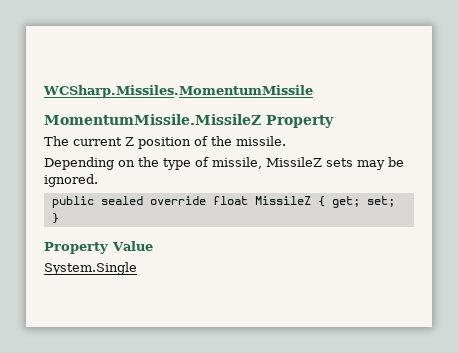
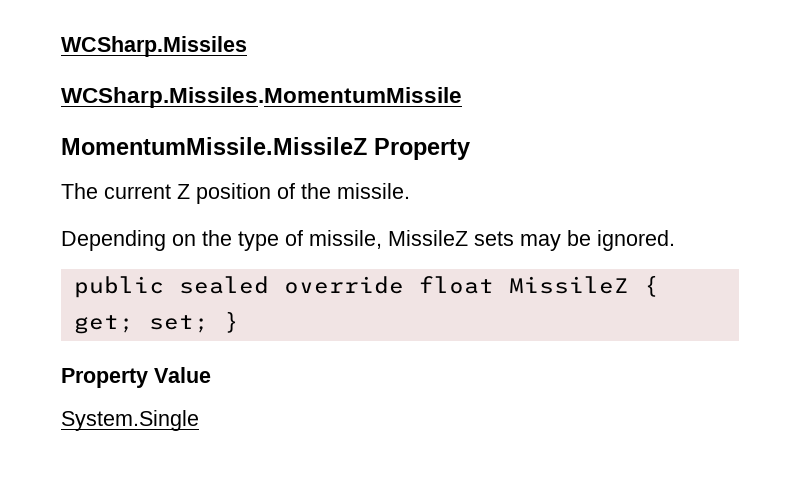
(43, 91) none -> [61,36,247,57] WCSharp.Missiles //

